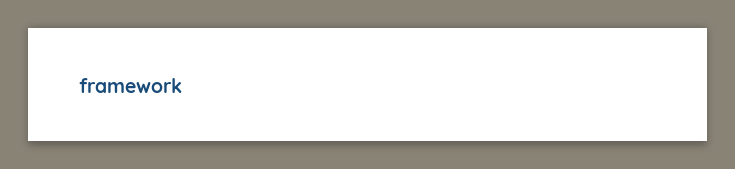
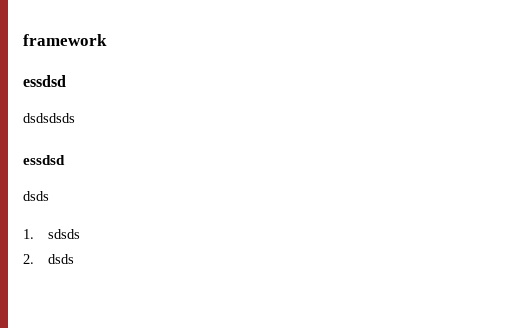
(182, 85) none -> [23,75,66,87] [23,113,75,123] [23,155,65,165] [23,191,49,201] [23,229,81,239] [23,254,75,264] // essdsd // dsdsdsds // essdsd // dsds // 1. sdsds // 2. dsds

